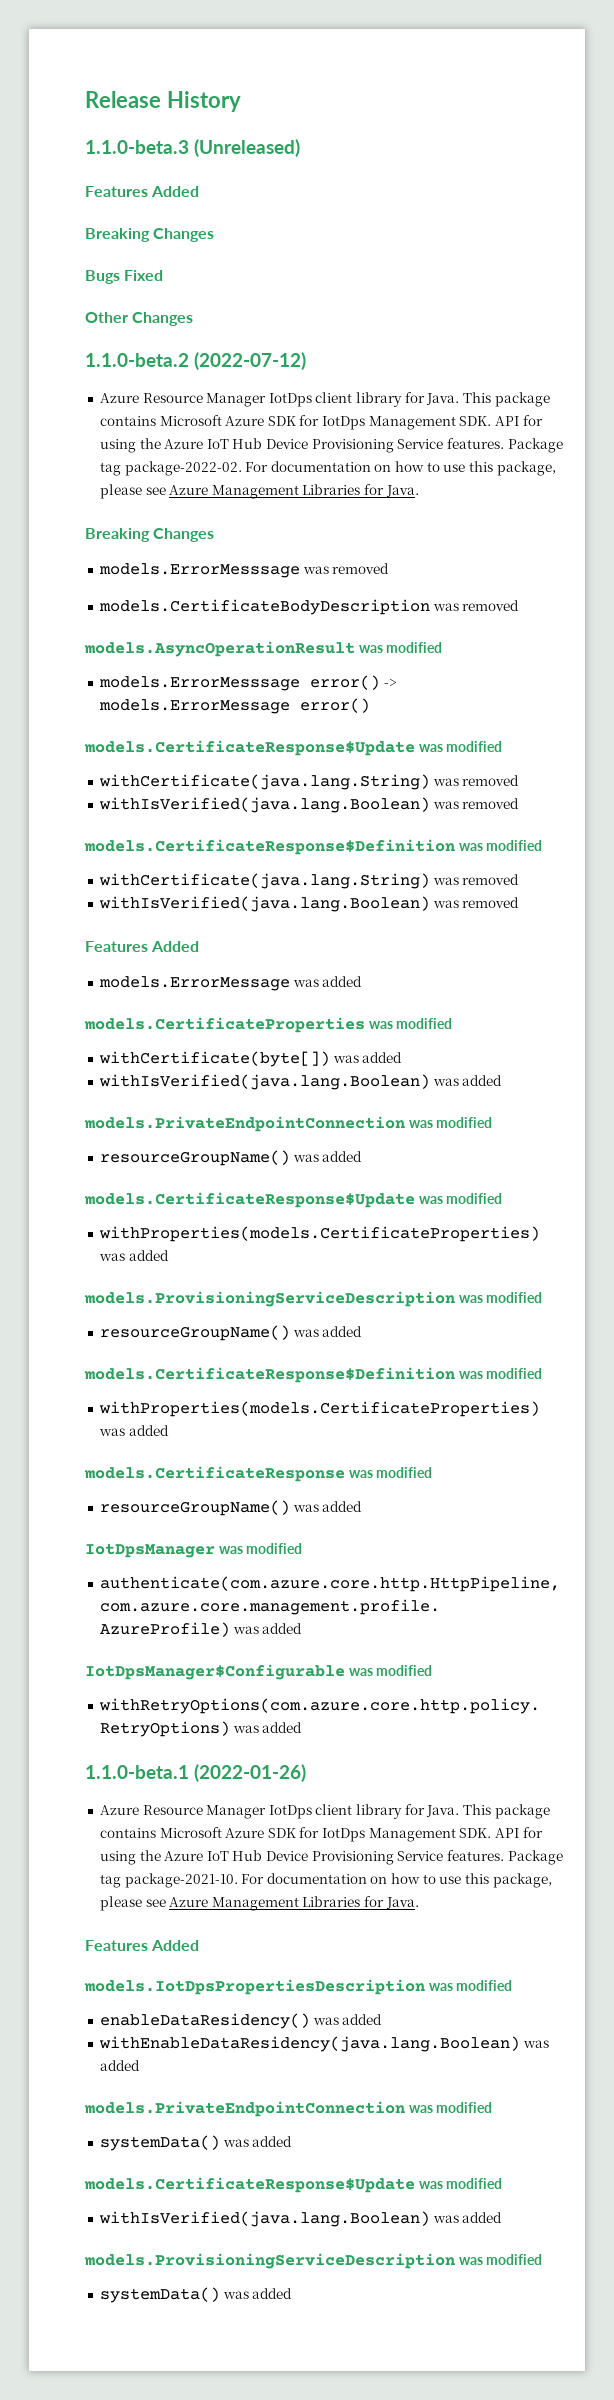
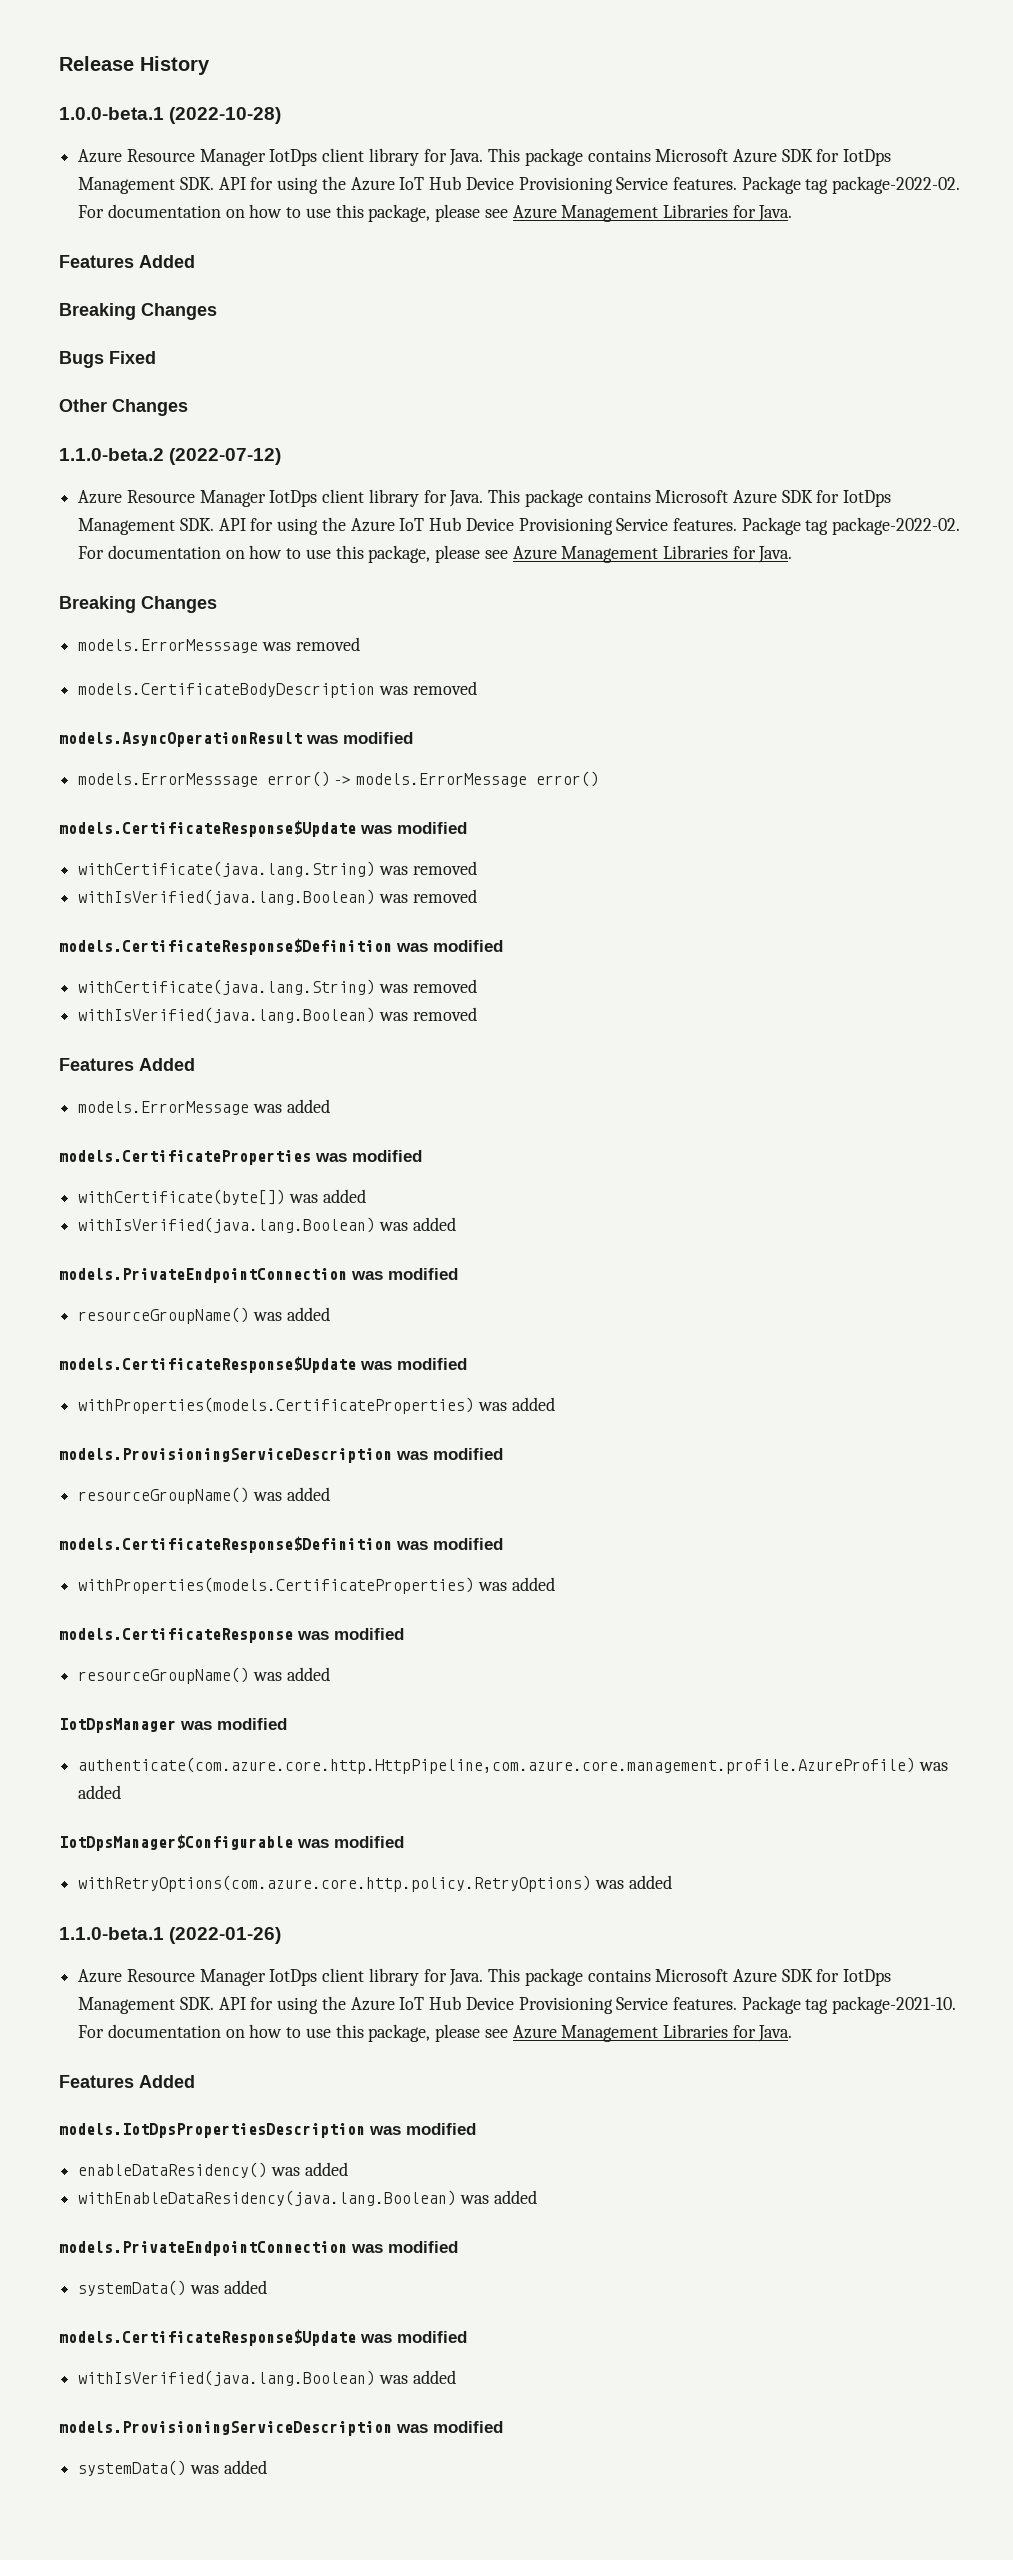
[85,139,300,157] 1.1.0-beta.3 (Unreleased) -> [59,107,282,124] [78,148,892,166] [78,176,961,194] [78,204,793,222] 1.0.0-beta.1 (2022-10-28) // Azure Resource Manager IotDps client library for Java. This package contains Microsoft Azure SDK for IotDps Management SDK. API for using the Azure IoT Hub Device Provisioning Service features. Package tag package-2022-02. For documentation on how to use this package, please see Azure Management Libraries for Java.

